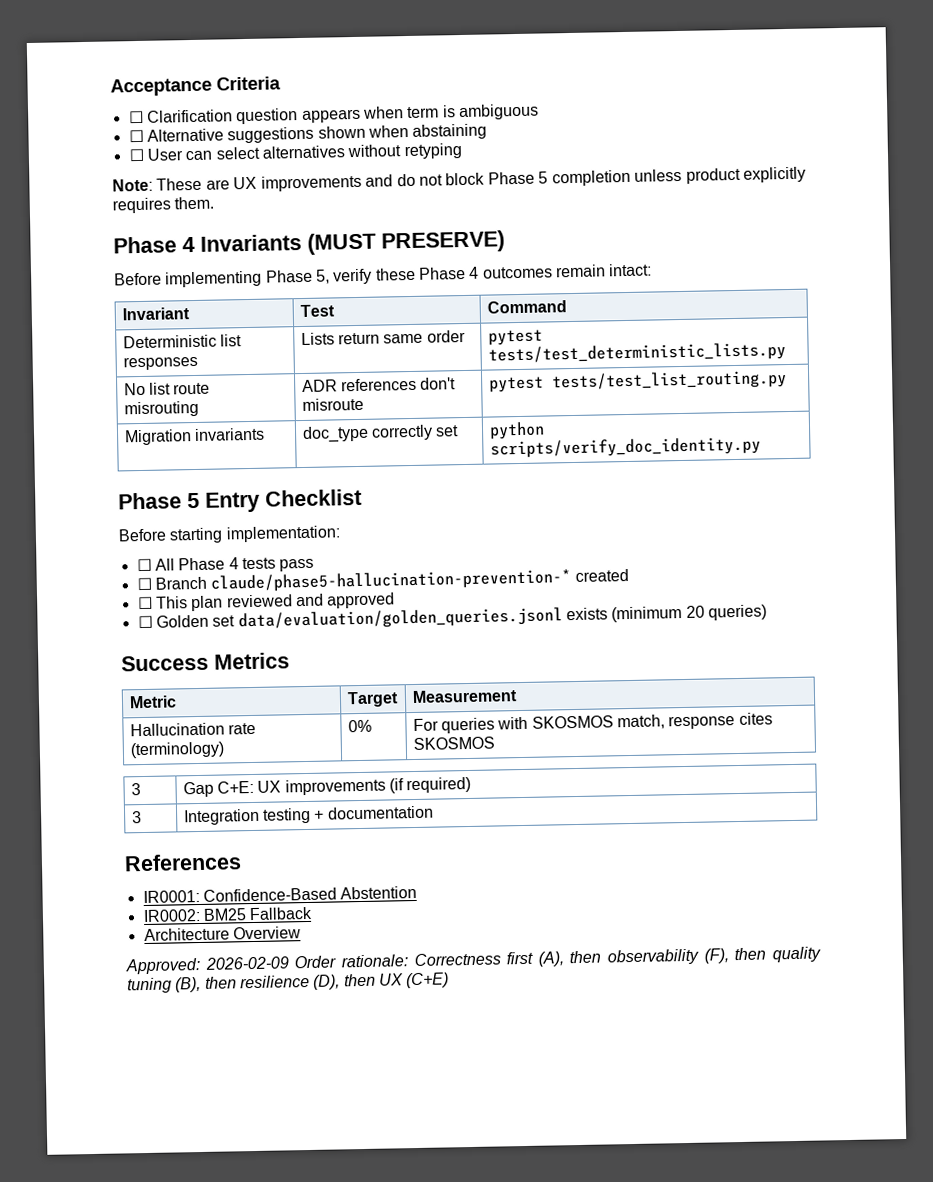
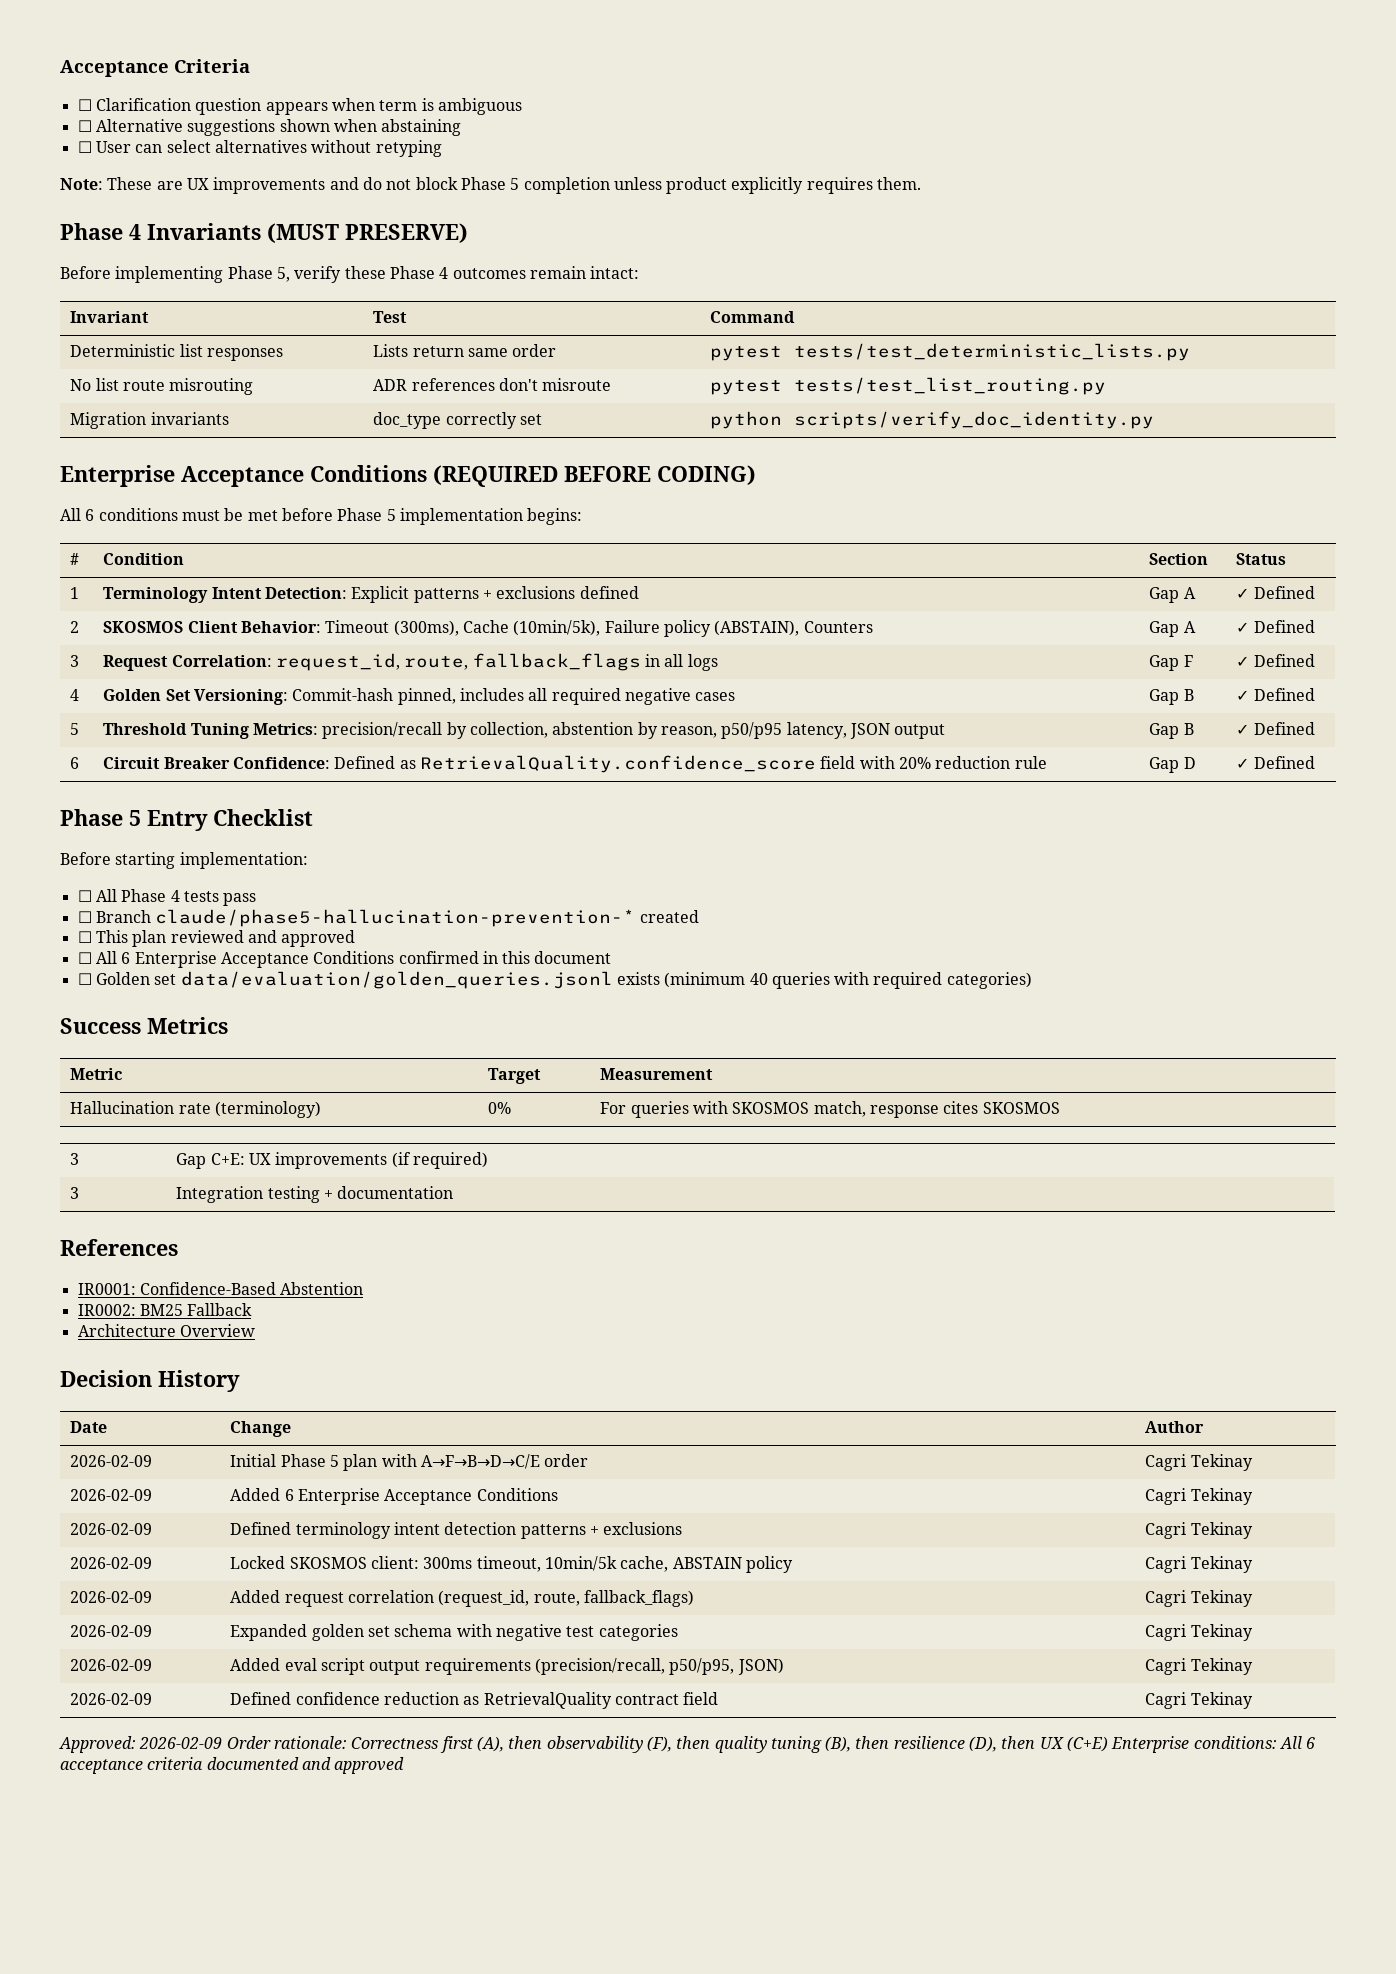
(761, 447) none -> [60,465,756,487] [60,508,583,525] [70,553,80,565] [103,553,185,565] [1149,553,1209,565] [1236,553,1287,565] [70,587,80,599] [103,586,639,603] [1149,587,1196,603] [1236,586,1315,599] [70,621,80,633] [103,620,873,637] [1149,621,1196,637] [1236,620,1315,633] [70,655,80,667] [103,653,718,671] [1149,655,1193,671] [1236,654,1315,667] [70,689,80,701] [103,688,736,705] [1149,689,1194,705] [1236,688,1315,701] [70,723,80,735] [103,722,946,739] [1149,723,1194,739] [1236,722,1315,735] [70,757,80,769] [103,755,1047,773] [1149,757,1196,773] [1236,756,1315,769] // Enterprise Acceptance Conditions (REQUIRED BEFORE CODING) // All 6 conditions must be met before Phase 5 implementation begins: // # | Condition | Section | Status // 1 | Terminology Intent Detection: Explicit patterns + exclusions defined | Gap A | ✓ Defined // 2 | SKOSMOS Client Behavior: Timeout (300ms), Cache (10min/5k), Failure policy (ABSTAIN), Counters | Gap A | ✓ Defined // 3 | Request Correlation: request_id, route, fallback_flags in all logs | Gap F | ✓ Defined // 4 | Golden Set Versioning: Commit-hash pinned, includes all required negative cases | Gap B | ✓ Defined // 5 | Threshold Tuning Metrics: precision/recall by collection, abstention by reason, p50/p95 latency, JSON output | Gap B | ✓ Defined // 6 | Circuit Breaker Confidence: Defined as RetrievalQuality.confidence_score field with 20% reduction rule | Gap D | ✓ Defined
(396, 600) none -> [77,951,612,968] // ☐ All 6 Enterprise Acceptance Conditions confirmed in this document
[685,604,767,621] 20 queries) -> [749,972,1032,989] 40 queries with required categories)
(301, 933) none -> [60,1370,240,1392] [70,1421,108,1433] [230,1421,292,1437] [1145,1421,1205,1433] [70,1455,153,1467] [230,1454,589,1471] [1145,1454,1253,1471] [70,1489,153,1501] [230,1488,558,1505] [1145,1488,1253,1505] [70,1523,153,1535] [230,1522,683,1539] [1145,1522,1253,1539] [70,1557,153,1569] [230,1556,794,1573] [1145,1556,1253,1573] [70,1591,153,1603] [230,1590,695,1607] [1145,1590,1253,1607] [70,1625,153,1637] [230,1624,678,1641] [1145,1624,1253,1641] [70,1659,153,1671] [230,1658,784,1675] [1145,1658,1253,1675] [70,1693,153,1705] [230,1692,719,1709] [1145,1692,1253,1709] // Decision History // Date | Change | Author // 2026-02-09 | Initial Phase 5 plan with A→F→B→D→C/E order | Cagri Tekinay // 2026-02-09 | Added 6 Enterprise Acceptance Conditions | Cagri Tekinay // 2026-02-09 | Defined terminology intent detection patterns + exclusions | Cagri Tekinay // 2026-02-09 | Locked SKOSMOS client: 300ms timeout, 10min/5k cache, ABSTAIN policy | Cagri Tekinay // 2026-02-09 | Added request correlation (request_id, route, fallback_flags) | Cagri Tekinay // 2026-02-09 | Expanded golden set schema with negative test categories | Cagri Tekinay // 2026-02-09 | Added eval script output requirements (precision/recall, p50/p95, JSON) | Cagri Tekinay // 2026-02-09 | Defined confidence reduction as RetrievalQuality contract field | Cagri Tekinay
(450, 980) none -> [1111,1736,1316,1753] [60,1757,405,1774] Enterprise conditions: All 6 acceptance criteria documented and approved

